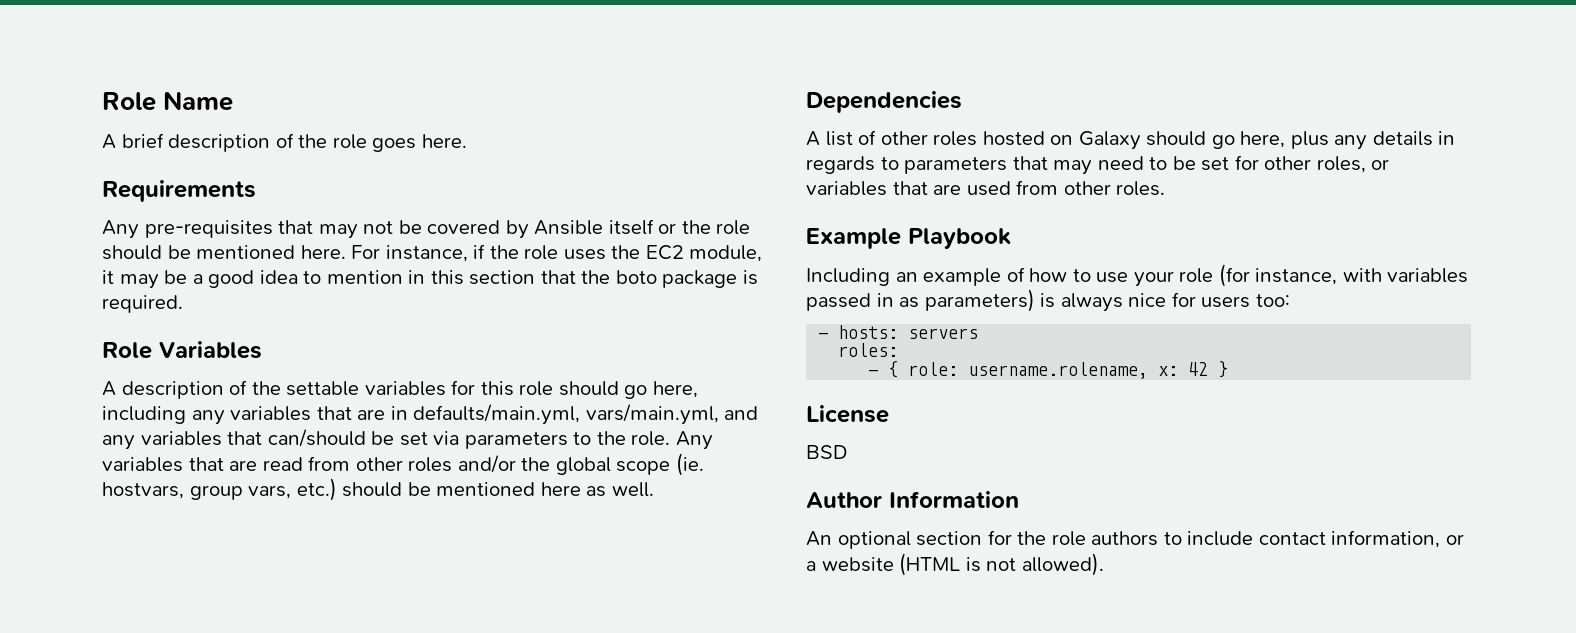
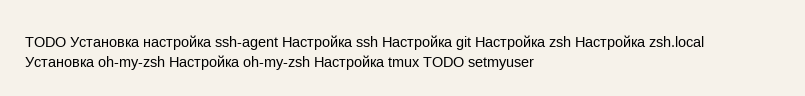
[102,91,234,111] [102,133,467,152] [102,180,256,202] [102,219,751,239] [102,244,763,262] [102,270,759,289] [102,295,183,313] [102,341,262,359] [102,380,698,399] [102,404,759,425] [102,429,713,450] [102,453,704,476] [102,478,654,501] [806,91,962,113] [806,130,1456,150] [806,155,1390,175] [806,180,1166,196] [806,228,1011,249] [806,264,1469,287] [806,289,1290,312] [818,325,979,339] [838,343,899,357] [868,361,1229,379] [806,405,889,423] [806,445,847,459] [806,491,1019,508] [806,530,1464,549] [806,553,1104,576] Role Name // A brief description of the role goes here. // Requirements // Any pre-requisites that may not be covered by Ansible itself or the role should be mentioned here. For instance, if the role uses the EC2 module, it may be a good idea to mention in this section that the boto package is required. // Role Variables // A description of the settable variables for this role should go here, including any variables that are in defaults/main.yml, vars/main.yml, and any variables that can/should be set via parameters to the role. Any variables that are read from other roles and/or the global scope (ie. hostvars, group vars, etc.) should be mentioned here as well. // Dependencies // A list of other roles hosted on Galaxy should go here, plus any details in regards to parameters that may need to be set for other roles, or variables that are used from other roles. // Example Playbook // Including an example of how to use your role (for instance, with variables passed in as parameters) is always nice for users too: // - hosts: servers // roles: // - { role: username.rolename, x: 42 } // License // BSD // Author Information // An optional section for the role authors to include contact information, or a website (HTML is not allowed). -> [25,35,704,50] [25,55,534,70] TODO Установка настройка ssh-agent Настройка ssh Настройка git Настройка zsh Настройка zsh.local Установка oh-my-zsh Настройка oh-my-zsh Настройка tmux TODO setmyuser

